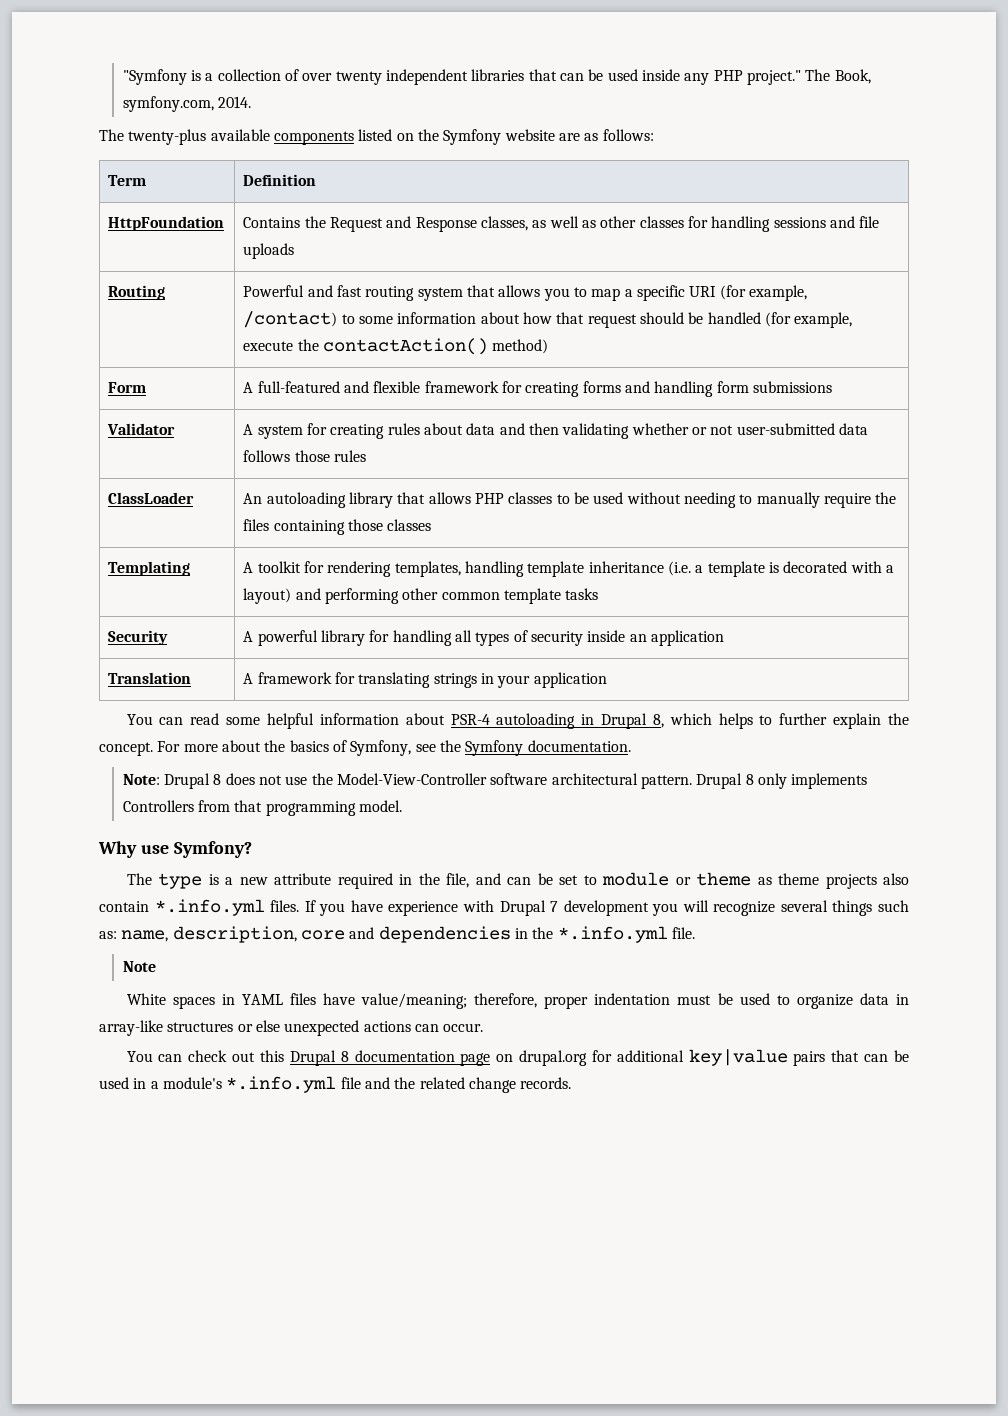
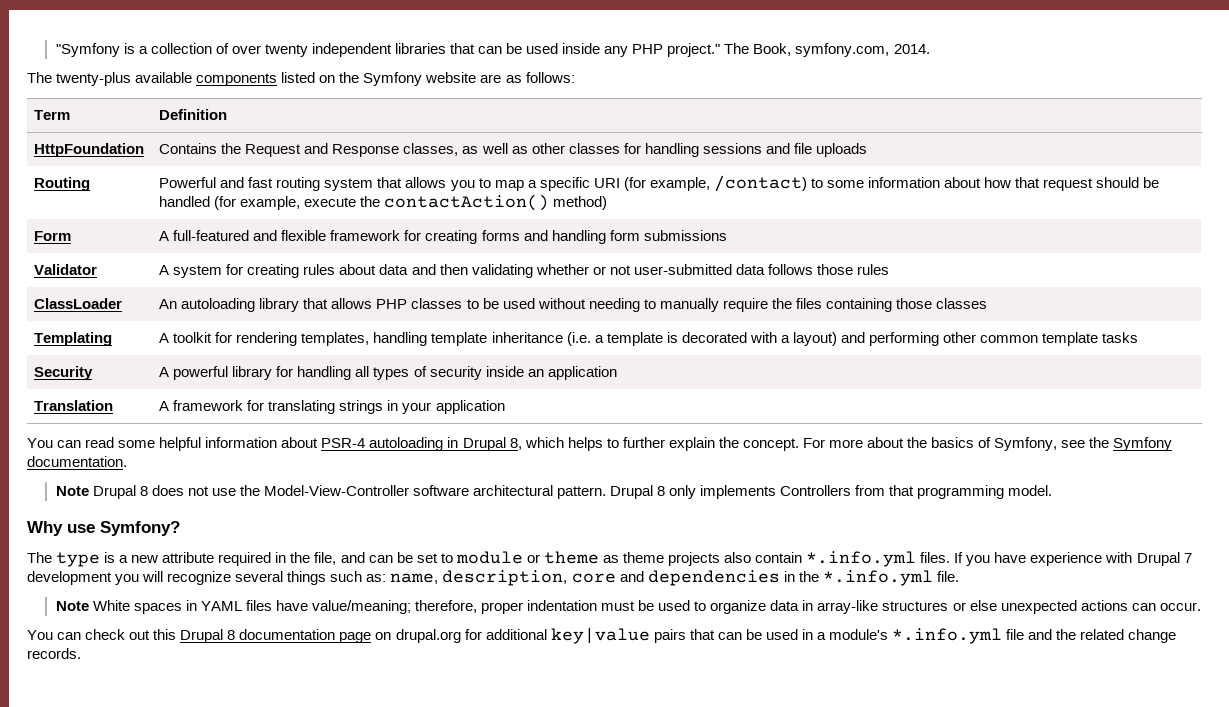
[122,774,160,785] Note: -> [55,486,89,496] Note
(156, 966) // -> (89, 606) none

